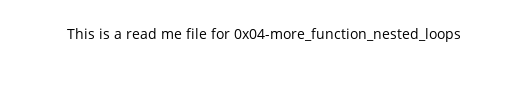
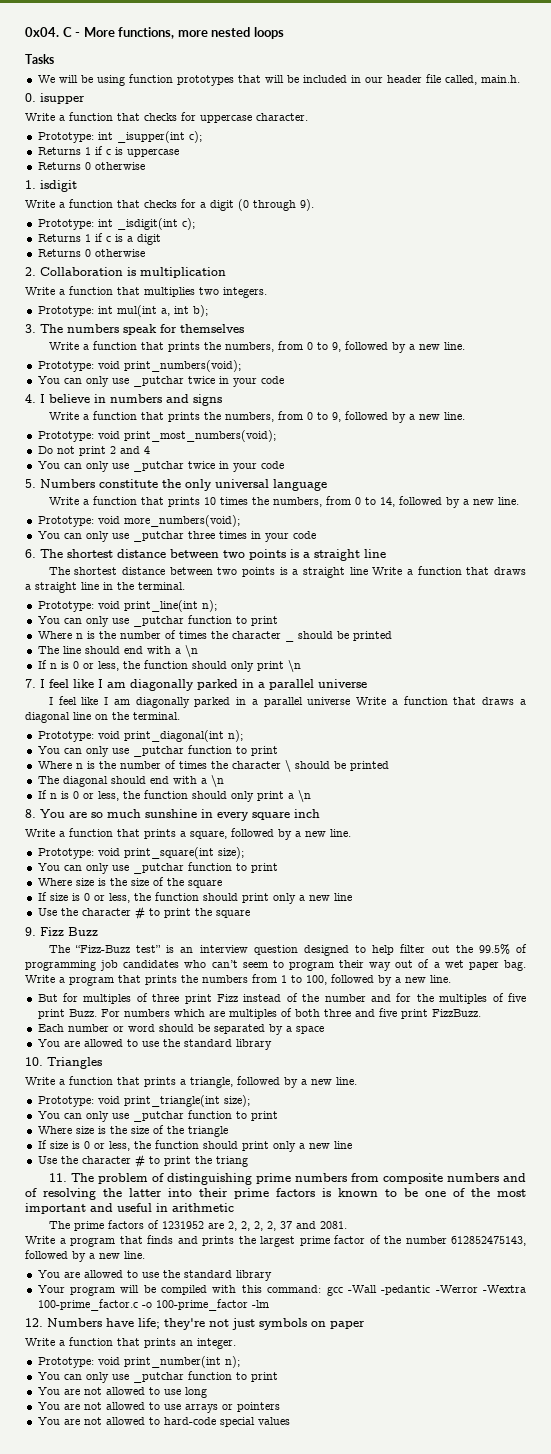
[67,28,461,42] This is a read me file for 0x04-more_function_nested_loops -> [25,27,284,39] [25,54,54,64] [37,74,520,86] [25,93,85,104] [25,112,308,123] [37,131,202,143] [37,146,179,157] [37,162,145,170] [25,180,77,192] [25,199,314,211] [37,218,195,230] [37,233,161,245] [37,249,145,257] [25,267,226,278] [25,286,267,298] [37,305,208,317] [25,324,244,335] [48,341,465,353] [37,360,241,372] [37,376,284,387] [25,394,222,406] [48,411,465,423] [37,430,276,442] [37,446,150,456] [37,461,284,472] [25,479,327,491] [48,496,519,508] [37,515,240,527] [37,531,316,542] [25,549,386,561] [48,566,527,578] [25,582,185,593] [37,600,217,612] [37,615,278,627] [37,630,281,639] [284,639,294,642] [297,631,392,641] [37,645,198,657] [37,660,301,672] [25,679,367,691] [48,696,526,708] [25,712,180,723] [37,730,243,742] [37,745,278,757] [37,760,389,772] [37,775,224,787] [37,790,311,802] [25,809,320,821] [25,828,351,840] [37,847,244,859] [37,862,278,874] [37,877,222,888] [37,892,352,904] [37,906,250,920] [25,927,98,936] [48,944,528,956] [25,959,526,971] [25,974,451,986] [37,993,527,1004] [37,1008,481,1019] [37,1024,324,1035] [37,1039,272,1050] [25,1057,102,1069] [25,1076,357,1088] [37,1095,250,1107] [37,1110,278,1122] [37,1125,228,1137] [37,1140,352,1152] [37,1154,248,1168] [48,1173,527,1185] [25,1188,526,1200] [25,1203,234,1214] [48,1220,347,1231] [25,1235,526,1247] [25,1250,145,1262] [37,1270,272,1281] [37,1285,527,1296] [37,1299,269,1311] [25,1318,365,1330] [25,1337,236,1349] [37,1356,240,1368] [37,1371,278,1383] [37,1387,207,1398] [37,1402,280,1413] [37,1417,290,1427] 0x04. C - More functions, more nested loops // Tasks // We will be using function prototypes that will be included in our header file called, main.h. // 0. isupper // Write a function that checks for uppercase character. // Prototype: int _isupper(int c); // Returns 1 if c is uppercase // Returns 0 otherwise // 1. isdigit // Write a function that checks for a digit (0 through 9). // Prototype: int _isdigit(int c); // Returns 1 if c is a digit // Returns 0 otherwise // 2. Collaboration is multiplication // Write a function that multiplies two integers. // Prototype: int mul(int a, int b); // 3. The numbers speak for themselves // Write a function that prints the numbers, from 0 to 9, followed by a new line. // Prototype: void print_numbers(void); // You can only use _putchar twice in your code // 4. I believe in numbers and signs // Write a function that prints the numbers, from 0 to 9, followed by a new line. // Prototype: void print_most_numbers(void); // Do not print 2 and 4 // You can only use _putchar twice in your code // 5. Numbers constitute the only universal language // Write a function that prints 10 times the numbers, from 0 to 14, followed by a new line. // Prototype: void more_numbers(void); // You can only use _putchar three times in your code // 6. The shortest distance between two points is a straight line // The shortest distance between two points is a straight line Write a function that draws a straight line in the terminal. // Prototype: void print_line(int n); // You can only use _putchar function to print // Where n is the number of times the character _ should be printed // The line should end with a \n // If n is 0 or less, the function should only print \n // 7. I feel like I am diagonally parked in a parallel universe // I feel like I am diagonally parked in a parallel universe Write a function that draws a diagonal line on the terminal. // Prototype: void print_diagonal(int n); // You can only use _putchar function to print // Where n is the number of times the character \ should be printed // The diagonal should end with a \n // If n is 0 or less, the function should only print a \n // 8. You are so much sunshine in every square inch // Write a function that prints a square, followed by a new line. // Prototype: void print_square(int size); // You can only use _putchar function to print // Where size is the size of the square // If size is 0 or less, the function should print only a new line // Use the character # to print the square // 9. Fizz Buzz // The “Fizz-Buzz test” is an interview question designed to help filter out the 99.5% of programming job candidates who can’t seem to program their way out of a wet paper bag. Write a program that prints the numbers from 1 to 100, followed by a new line. // But for multiples of three print Fizz instead of the number and for the multiples of five print Buzz. For numbers which are multiples of both three and five print FizzBuzz. // Each number or word should be separated by a space // You are allowed to use the standard library // 10. Triangles // Write a function that prints a triangle, followed by a new line. // Prototype: void print_triangle(int size); // You can only use _putchar function to print // Where size is the size of the triangle // If size is 0 or less, the function should print only a new line // Use the character # to print the triang // 11. The problem of distinguishing prime numbers from composite numbers and of resolving the latter into their prime factors is known to be one of the most important and useful in arithmetic // The prime factors of 1231952 are 2, 2, 2, 2, 37 and 2081. // Write a program that finds and prints the largest prime factor of the number 612852475143, followed by a new line. // You are allowed to use the standard library // Your program will be compiled with this command: gcc -Wall -pedantic -Werror -Wextra 100-prime_factor.c -o 100-prime_factor -lm // 12. Numbers have life; they're not just symbols on paper // Write a function that prints an integer. // Prototype: void print_number(int n); // You can only use _putchar function to print // You are not allowed to use long // You are not allowed to use arrays or pointers // You are not allowed to hard-code special values

